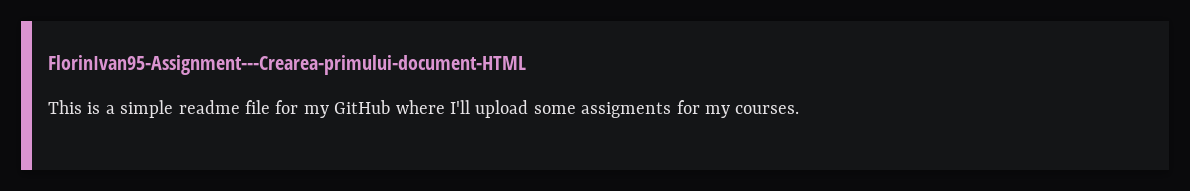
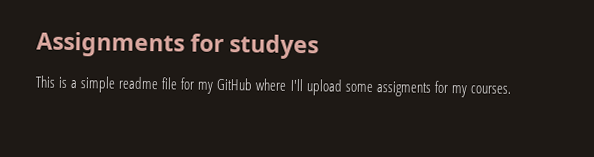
[48,55,526,75] FlorinIvan95-Assignment---Crearea-primului-document-HTML -> [36,31,320,60] Assignments for studyes

